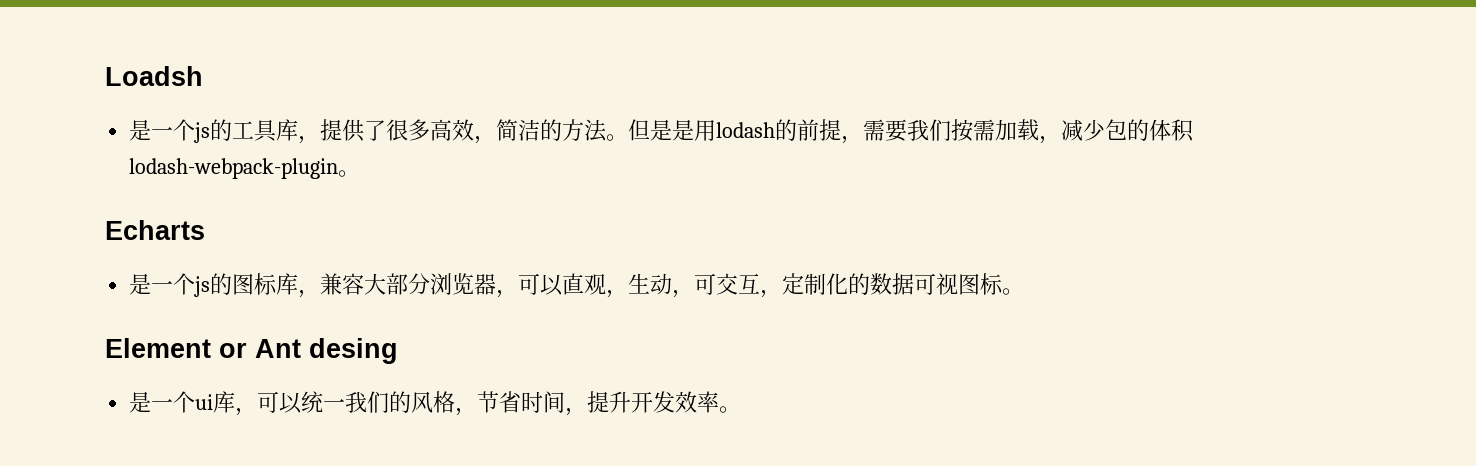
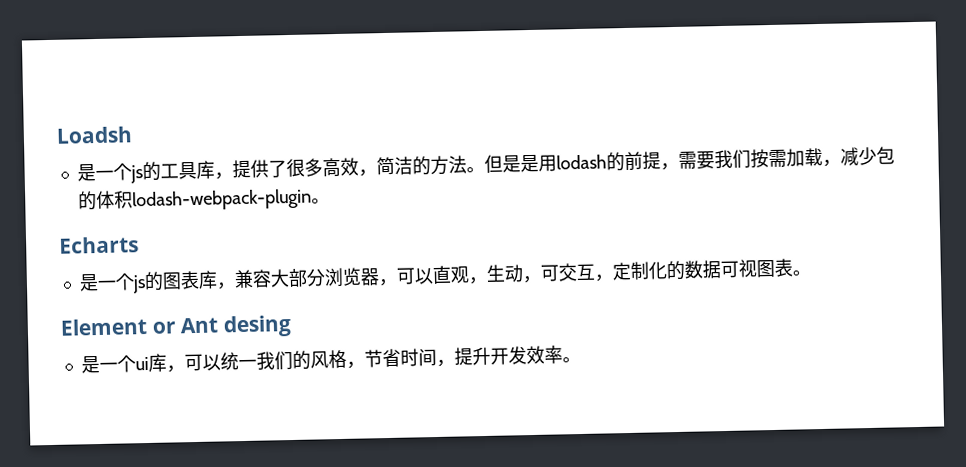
[254,273,278,295] 标 -> [179,270,200,290] 表
[980,273,1004,295] 标 -> [773,258,793,277] 表

